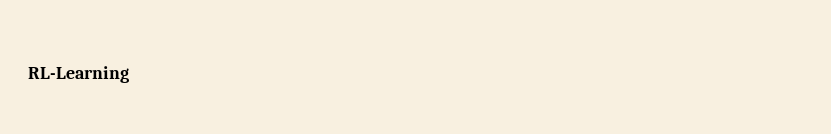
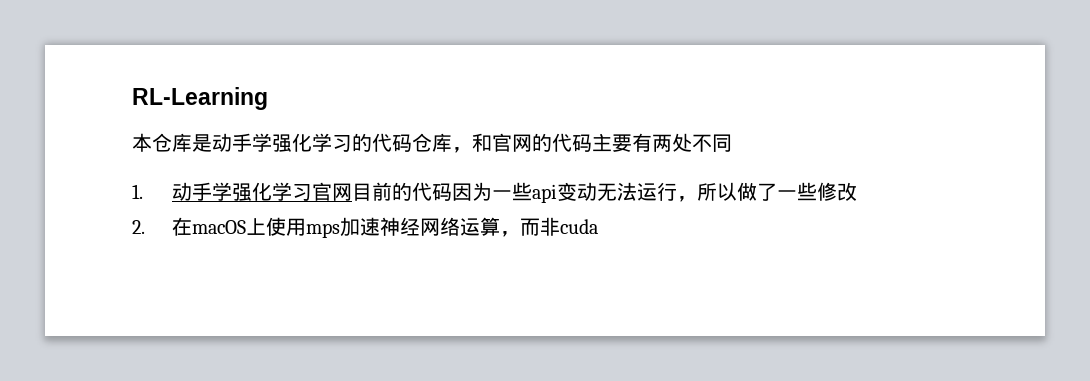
(129, 74) none -> [132,133,732,153] [132,182,857,203] [132,217,598,238] // 本仓库是动手学强化学习的代码仓库，和官网的代码主要有两处不同 // 1.动手学强化学习官网目前的代码因为一些api变动无法运行，所以做了一些修改 // 2.在macOS上使用mps加速神经网络运算，而非cuda

